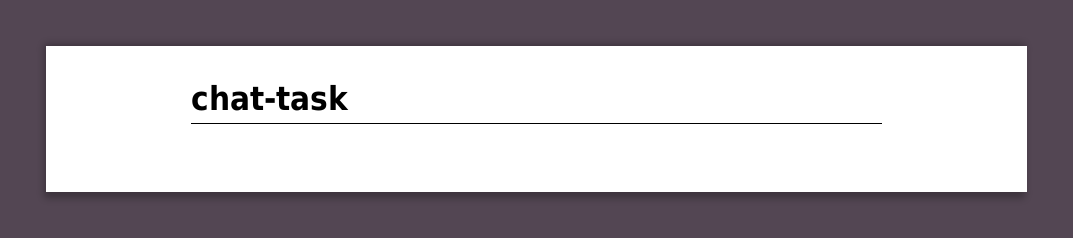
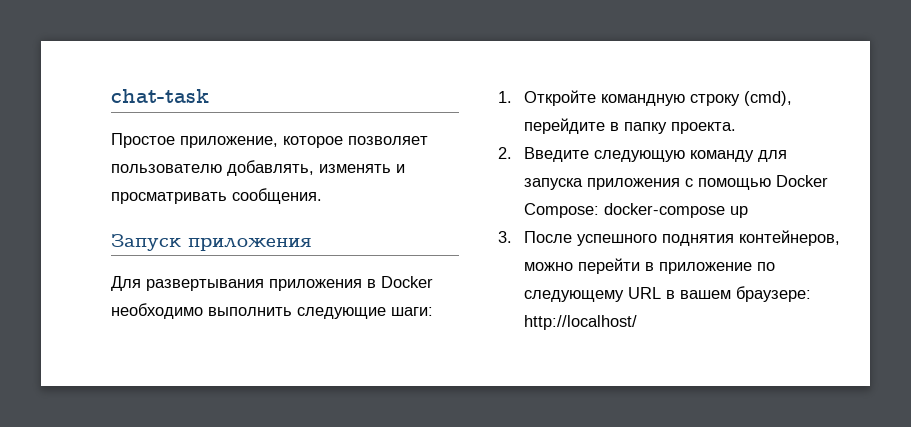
(349, 97) none -> [111,133,428,148] [111,160,405,176] [111,188,322,204] [111,234,312,251] [111,276,433,291] [111,303,433,319] [498,90,792,106] [523,118,736,134] [498,147,787,162] [523,175,828,190] [523,203,748,218] [498,230,840,246] [523,258,775,274] [523,286,811,302] [523,315,637,330] // Простое приложение, которое позволяет пользователю добавлять, изменять и просматривать сообщения. // Запуск приложения // Для развертывания приложения в Docker необходимо выполнить следующие шаги: // 1. Откройте командную строку (cmd), перейдите в папку проекта. // 2. Введите следующую команду для запуска приложения с помощью Docker Compose: docker-compose up // 3. После успешного поднятия контейнеров, можно перейти в приложение по следующему URL в вашем браузере: http://localhost/

